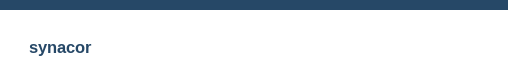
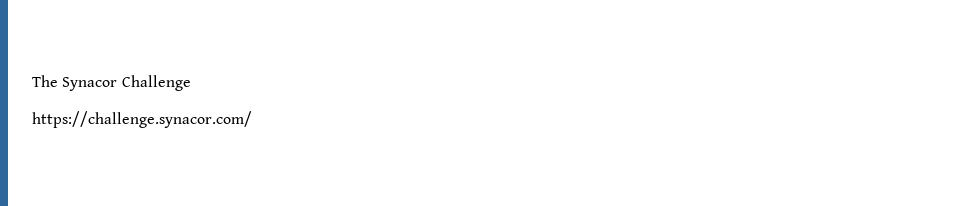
[29,43,92,56] synacor -> [32,75,191,91] [32,111,252,128] The Synacor Challenge // https://challenge.synacor.com/

